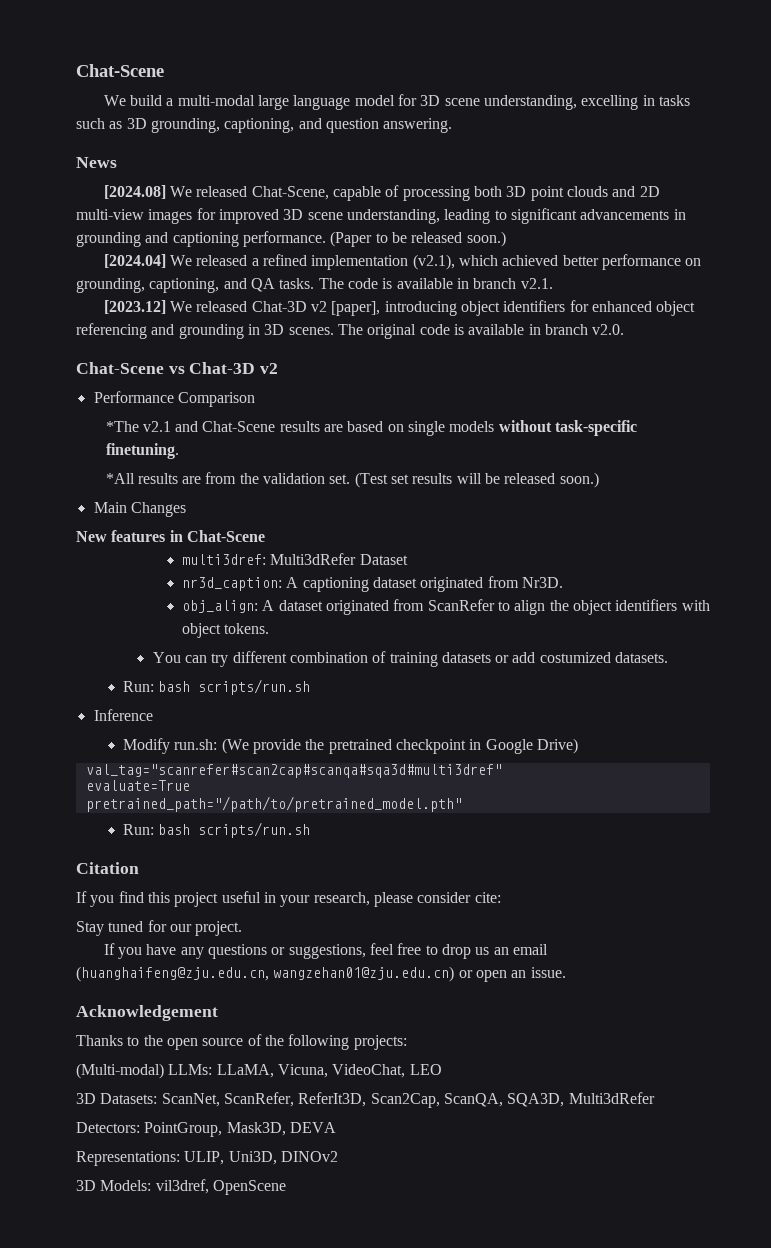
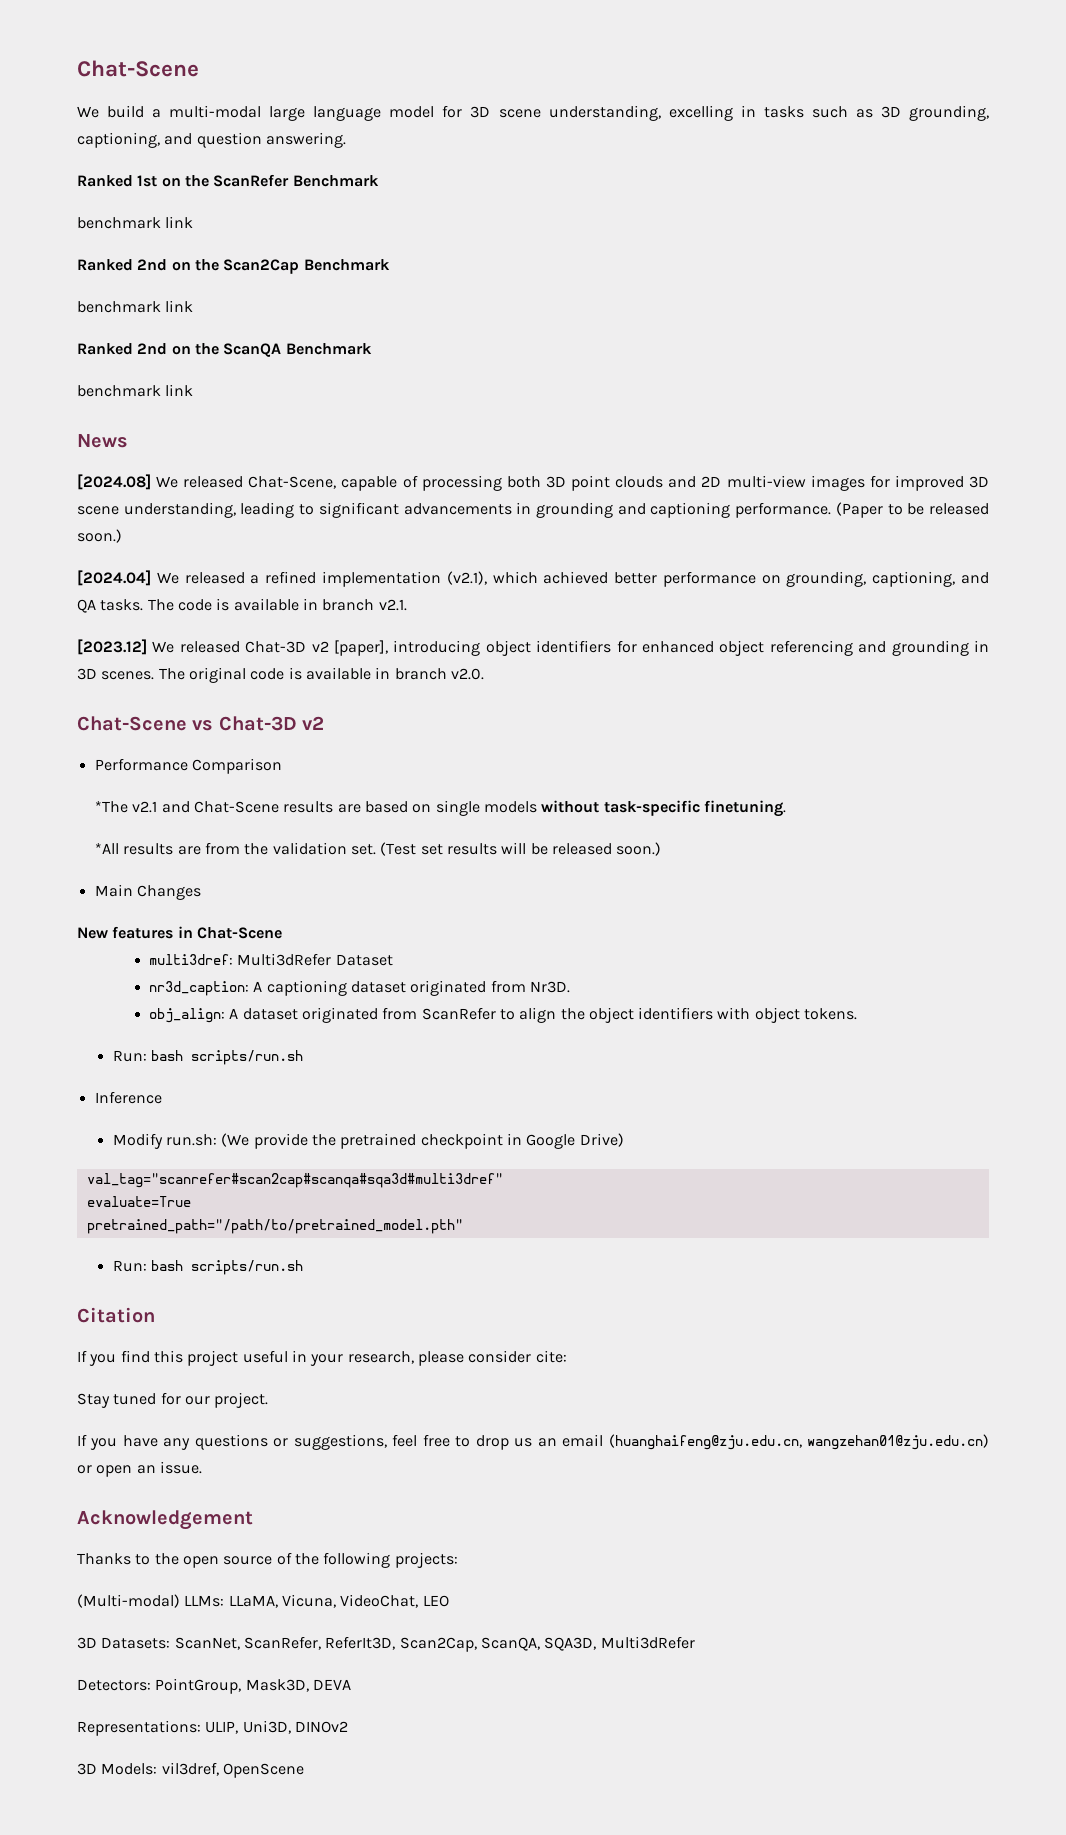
(453, 125) none -> [77,174,379,187] [77,216,194,229] [77,259,390,274] [77,300,194,313] [77,343,372,357] [77,384,194,397] // Ranked 1st on the ScanRefer Benchmark // benchmark link // Ranked 2nd on the Scan2Cap Benchmark // benchmark link // Ranked 2nd on the ScanQA Benchmark // benchmark link
[152,651,669,667] // You can try different combination of training datasets or add costumized datasets. -> (858, 1014) none

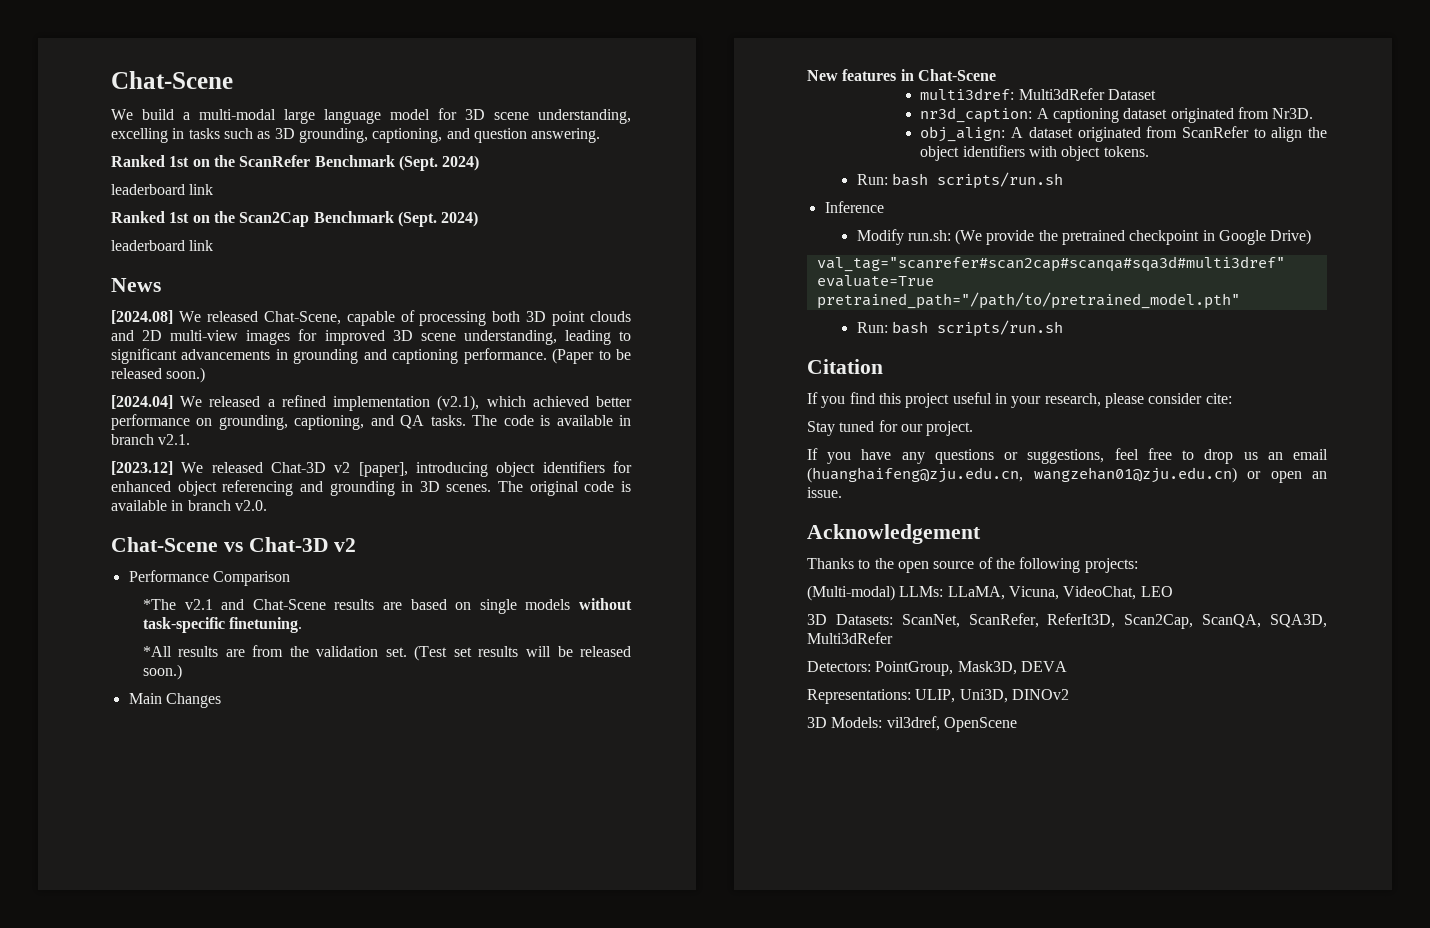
[77,216,194,229] [77,259,168,271] // benchmark link // Ranked 2nd -> [398,155,480,171] [111,184,214,195] [111,211,190,223] (Sept. 2024) // leaderboard link // Ranked 1st
[77,300,194,313] [77,343,372,357] [77,385,161,397] // benchmark link // Ranked 2nd on the ScanQA Benchmark // benchmark -> [397,211,479,227] [111,240,185,251] (Sept. 2024) // leaderboard

